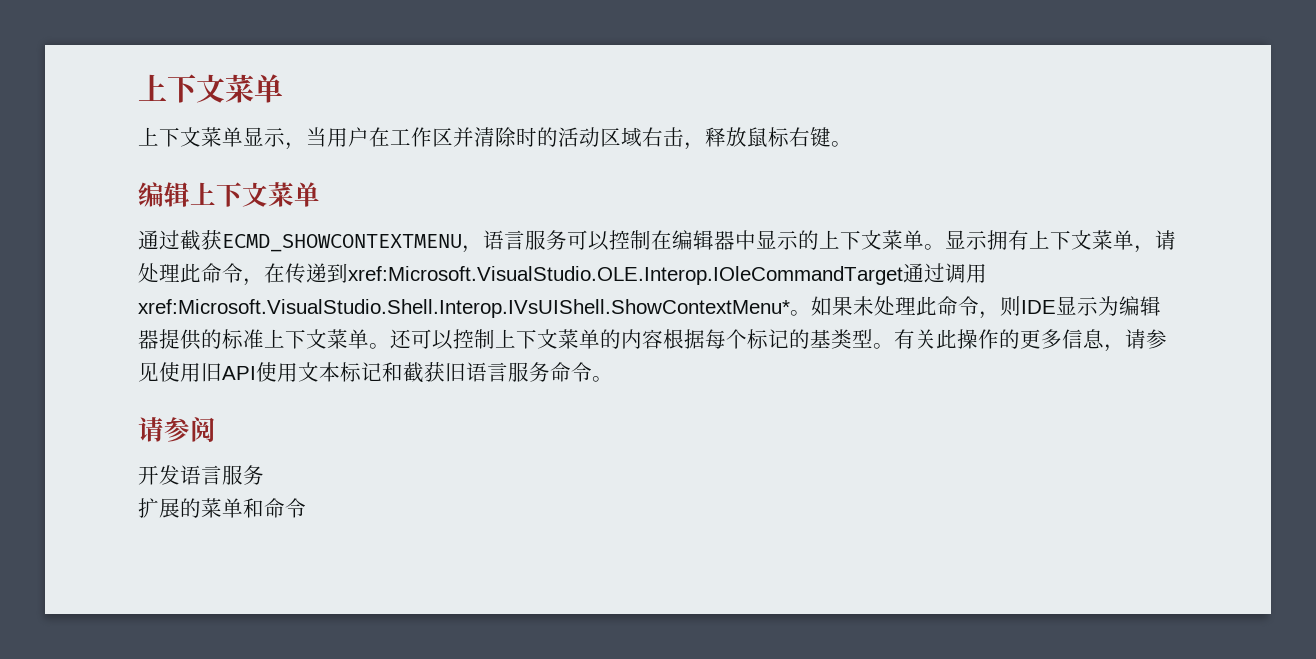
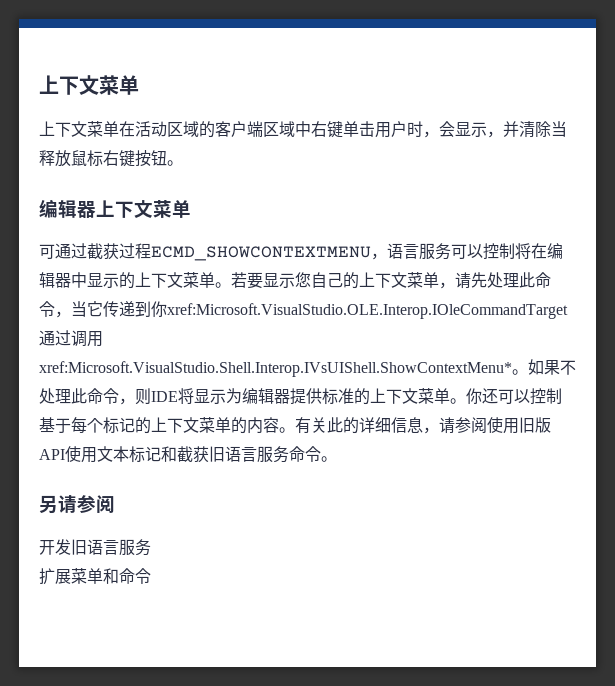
[243,127,705,150] 显示，当用户在工作区并清除时的活动区域右击， -> [119,121,567,138] 在活动区域的客户端区域中右键单击用户时，会显示，并清除当
(831, 137) none -> [135,150,167,167] 按钮
[190,182,320,207] 上下文菜单 // -> [77,200,191,218] [39,244,55,259] 器上下文菜单 // 可
(222, 240) none -> [119,243,151,259] 过程
(651, 240) none -> [515,243,531,259] 将
[945,230,1029,250] 显示拥有 -> [231,272,359,289] 若要显示您自己的
[138,263,348,286] 处理此命令，在传递到 -> [471,272,551,288] [39,301,167,318] 先处理此命令，当它传递到你
[853,296,874,316] 未 -> [560,360,576,375] 不
(1056, 307) none -> [178,388,194,404] 将
[201,329,390,349] 的标准上下文菜单。 -> [322,388,482,405] 标准的上下文菜单。你
(495, 339) none -> [39,417,151,434] 基于每个标记的
[663,329,1167,352] [138,362,222,382] 根据每个标记的基类型。有关此操作的更多信息，请参见使用旧 -> [279,417,551,434] 。有关此的详细信息，请参阅使用旧版
(613, 379) none -> [39,495,58,514] 另
(180, 475) none -> [71,539,87,555] 旧
[180,498,201,518] 的 -> (71, 576) none

